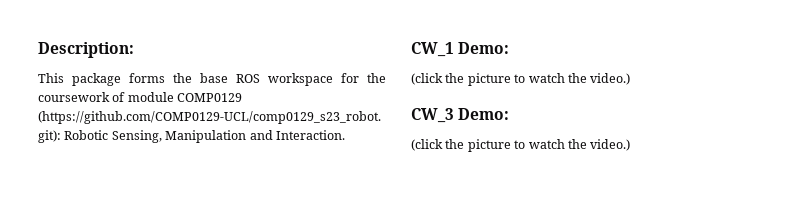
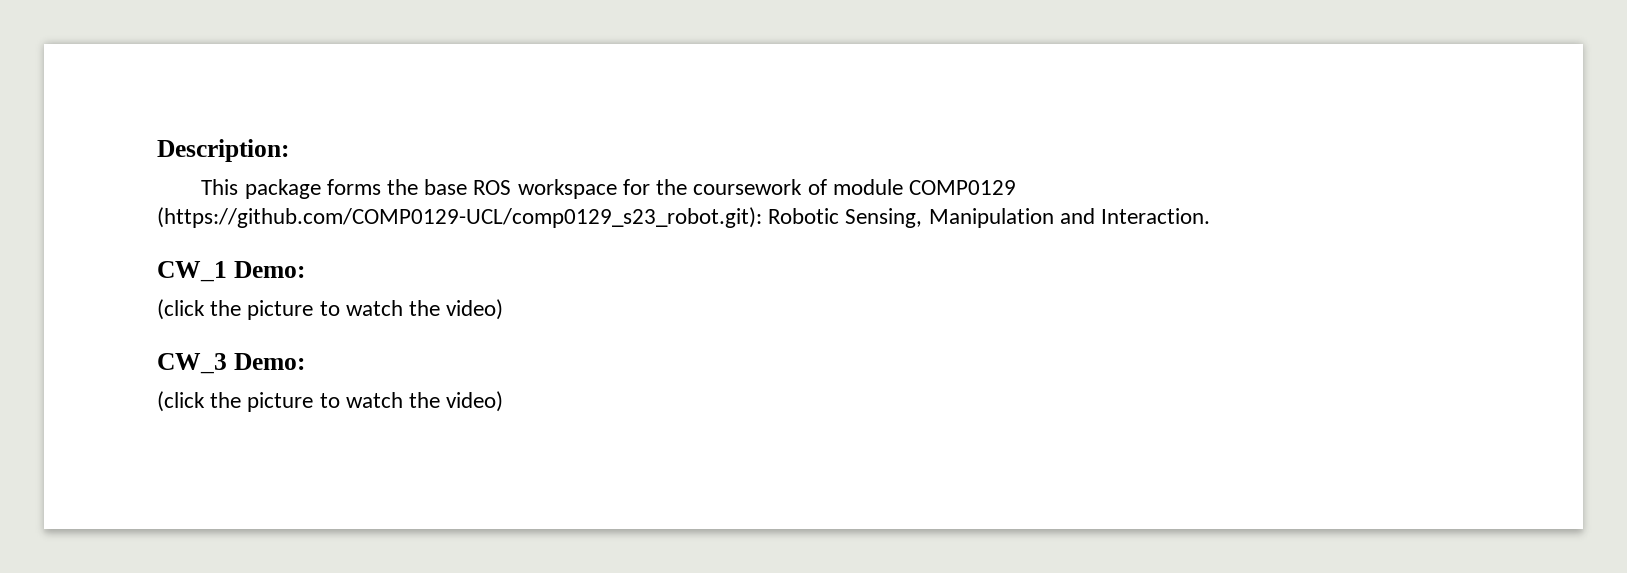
[590,73,631,85] video.) -> [446,299,504,320] video)
[590,139,631,151] video.) -> [446,391,504,412] video)

